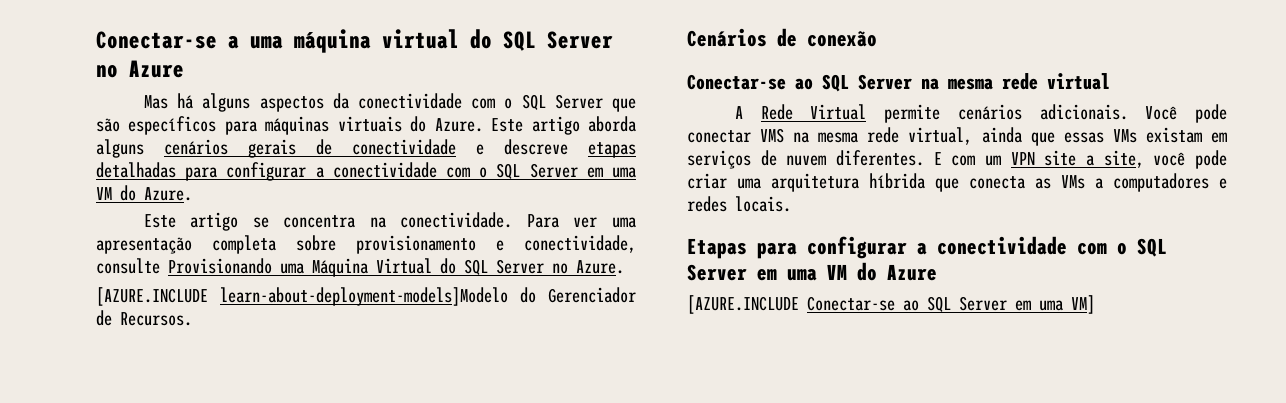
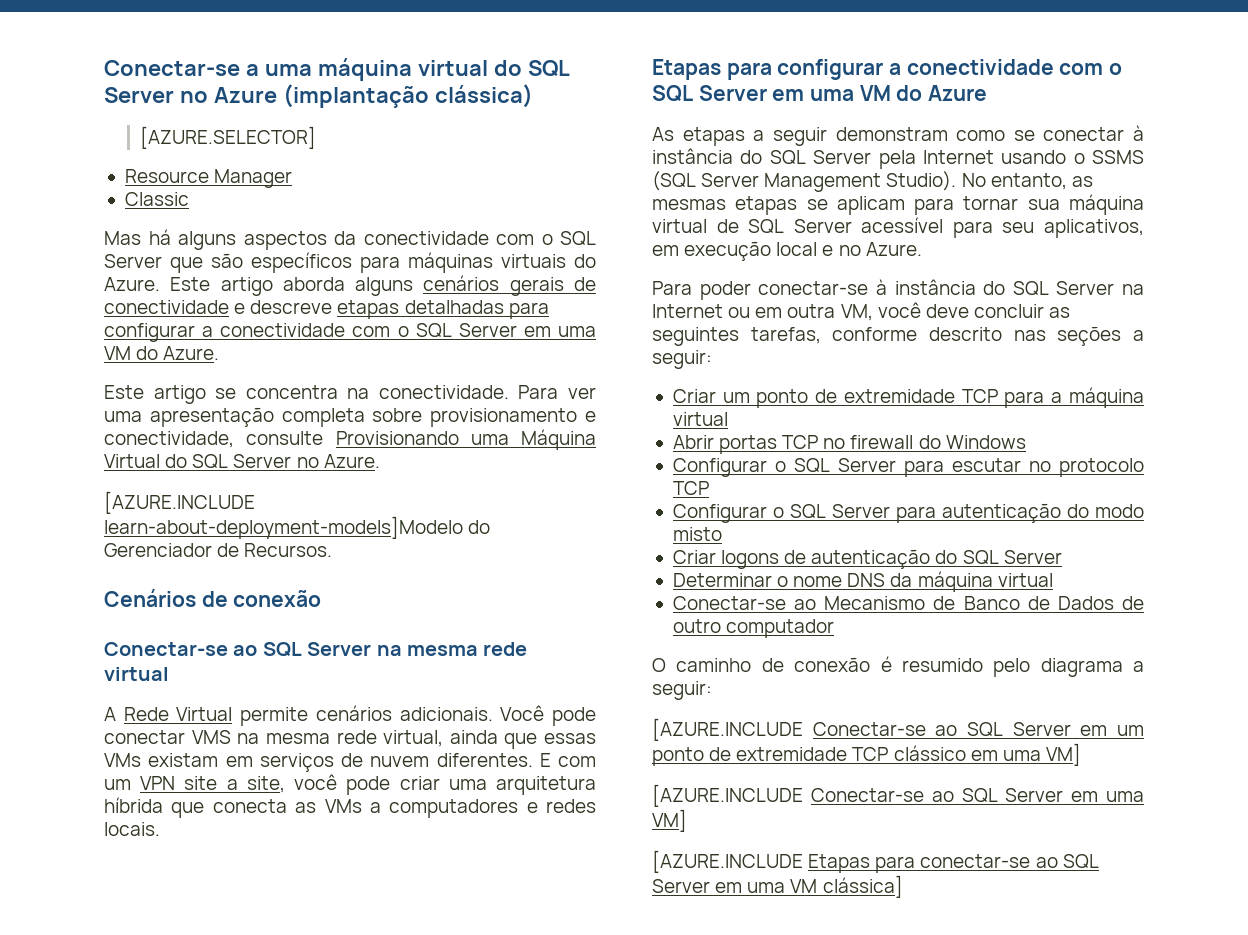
(184, 69) none -> [282,84,533,108] [139,126,316,149] [124,169,293,188] [124,192,189,206] (implantação clássica) // [AZURE.SELECTOR] // Resource Manager // Classic
(937, 272) none -> [652,125,1144,146] [652,148,1144,169] [652,171,1093,192] [652,194,1144,215] [652,217,1144,238] [652,241,922,261] [652,279,1144,300] [652,302,1071,321] [652,327,1144,346] [652,350,712,369] [672,387,1144,408] [672,412,728,426] [672,435,1026,454] [672,458,1144,477] [672,481,709,495] [672,503,1144,523] [672,527,722,541] [672,549,1062,569] [672,571,1053,592] [672,596,1144,610] [672,619,835,638] [652,656,1144,677] [652,681,712,700] [652,718,1144,741] [652,743,1081,766] // As etapas a seguir demonstram como se conectar à instância do SQL Server pela Internet usando o SSMS (SQL Server Management Studio). No entanto, as mesmas etapas se aplicam para tornar sua máquina virtual de SQL Server acessível para seu aplicativos, em execução local e no Azure. // Para poder conectar-se à instância do SQL Server na Internet ou em outra VM, você deve concluir as seguintes tarefas, conforme descrito nas seções a seguir: // Criar um ponto de extremidade TCP para a máquina virtual // Abrir portas TCP no firewall do Windows // Configurar o SQL Server para escutar no protocolo TCP // Configurar o SQL Server para autenticação do modo misto // Criar logons de autenticação do SQL Server // Determinar o nome DNS da máquina virtual // Conectar-se ao Mecanismo de Banco de Dados de outro computador // O caminho de conexão é resumido pelo diagrama a seguir: // [AZURE.INCLUDE Conectar-se ao SQL Server em um ponto de extremidade TCP clássico em uma VM]
(1095, 304) none -> [652,850,1099,873] [652,875,903,898] // [AZURE.INCLUDE Etapas para conectar-se ao SQL Server em uma VM clássica]

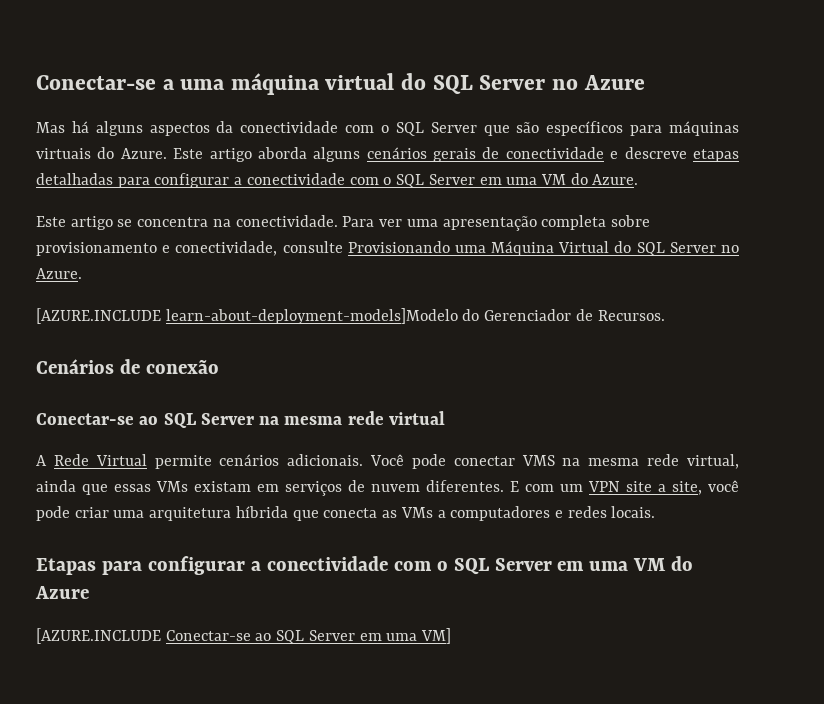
[282,84,533,108] [139,126,316,149] [124,169,293,188] [124,192,189,206] (implantação clássica) // [AZURE.SELECTOR] // Resource Manager // Classic -> (645, 82) none
[652,125,1144,146] [652,148,1144,169] [652,171,1093,192] [652,194,1144,215] [652,217,1144,238] [652,241,922,261] [652,279,1144,300] [652,302,1071,321] [652,327,1144,346] [652,350,712,369] [672,387,1144,408] [672,412,728,426] [672,435,1026,454] [672,458,1144,477] [672,481,709,495] [672,503,1144,523] [672,527,722,541] [672,549,1062,569] [672,571,1053,592] [672,596,1144,610] [672,619,835,638] [652,656,1144,677] [652,681,712,700] [652,718,1144,741] [652,743,1081,766] // As etapas a seguir demonstram como se conectar à instância do SQL Server pela Internet usando o SSMS (SQL Server Management Studio). No entanto, as mesmas etapas se aplicam para tornar sua máquina virtual de SQL Server acessível para seu aplicativos, em execução local e no Azure. // Para poder conectar-se à instância do SQL Server na Internet ou em outra VM, você deve concluir as seguintes tarefas, conforme descrito nas seções a seguir: // Criar um ponto de extremidade TCP para a máquina virtual // Abrir portas TCP no firewall do Windows // Configurar o SQL Server para escutar no protocolo TCP // Configurar o SQL Server para autenticação do modo misto // Criar logons de autenticação do SQL Server // Determinar o nome DNS da máquina virtual // Conectar-se ao Mecanismo de Banco de Dados de outro computador // O caminho de conexão é resumido pelo diagrama a seguir: // [AZURE.INCLUDE Conectar-se ao SQL Server em um ponto de extremidade TCP clássico em uma VM] -> (89, 592) none
[652,850,1099,873] [652,875,903,898] // [AZURE.INCLUDE Etapas para conectar-se ao SQL Server em uma VM clássica] -> (452, 636) none

